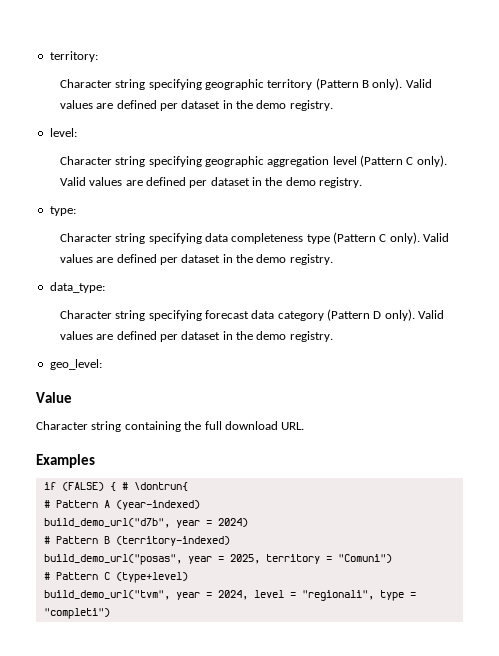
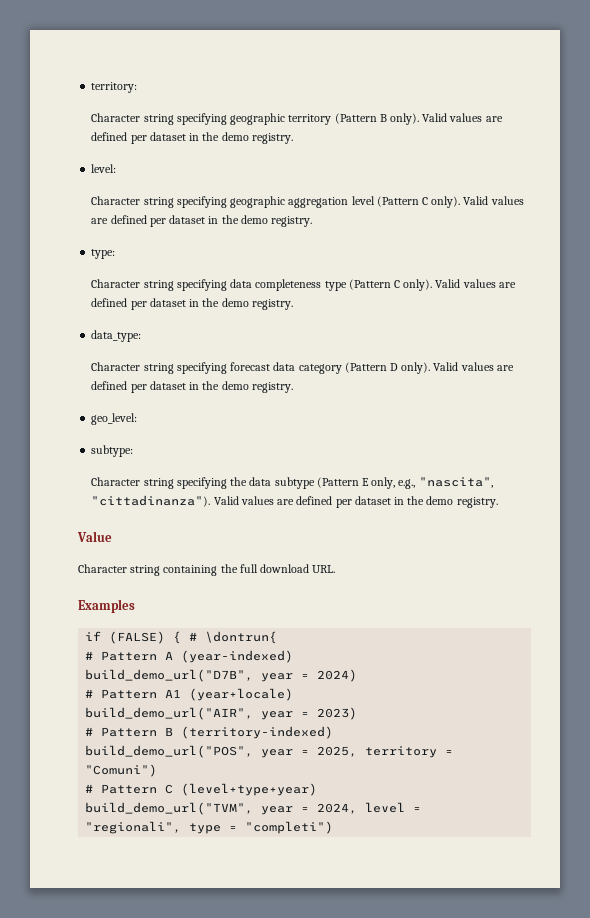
(102, 364) none -> [91,445,134,457] [91,477,493,489] [91,495,498,508] // subtype: // Character string specifying the data subtype (Pattern E only, e.g., "nascita", "cittadinanza"). Valid values are defined per dataset in the demo registry.
[43,518,170,528] build_demo_url("d7b", -> [85,669,254,682] build_demo_url("D7B",
(248, 522) none -> [85,688,294,701] [85,707,358,720] // # Pattern A1 (year+locale) // build_demo_url("AIR", year = 2023)
[43,554,182,565] build_demo_url("posas", -> [85,745,254,758] build_demo_url("POS",
[115,572,188,583] [43,590,170,600] (type+level) // build_demo_url("tvm", -> [181,783,318,796] [85,802,254,815] (level+type+year) // build_demo_url("TVM",

